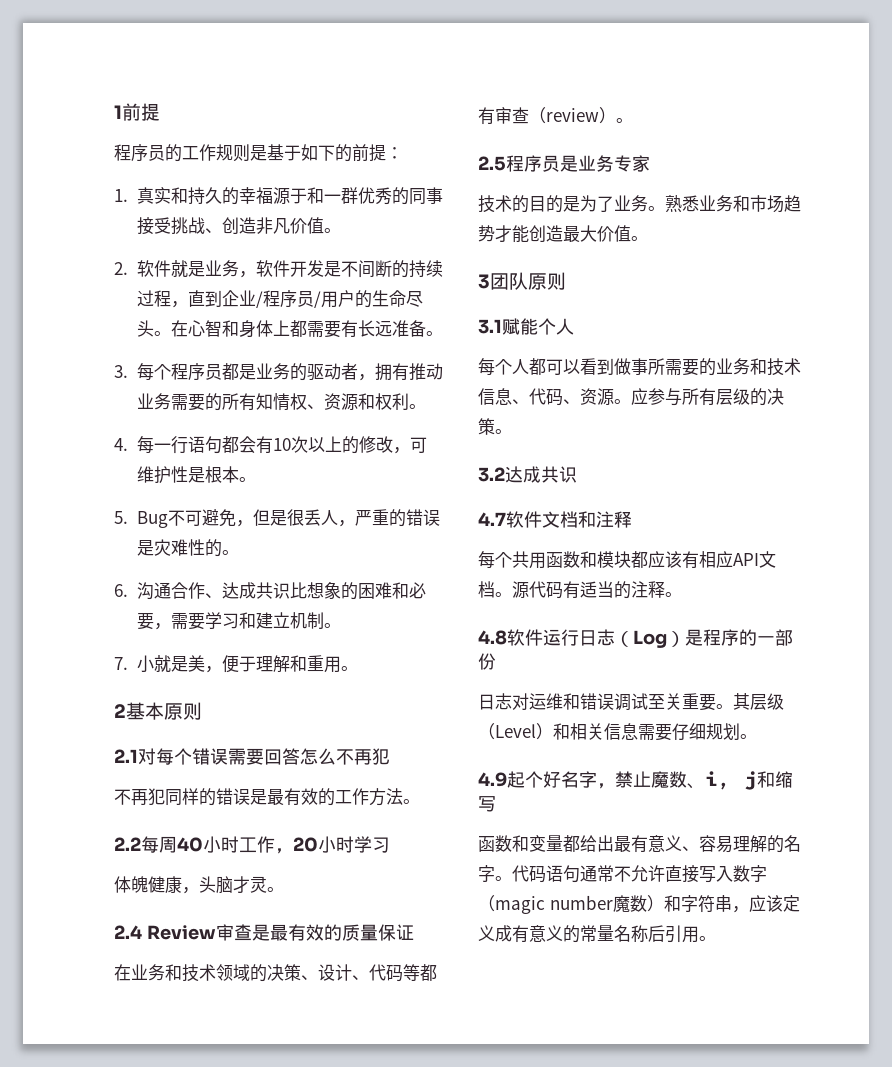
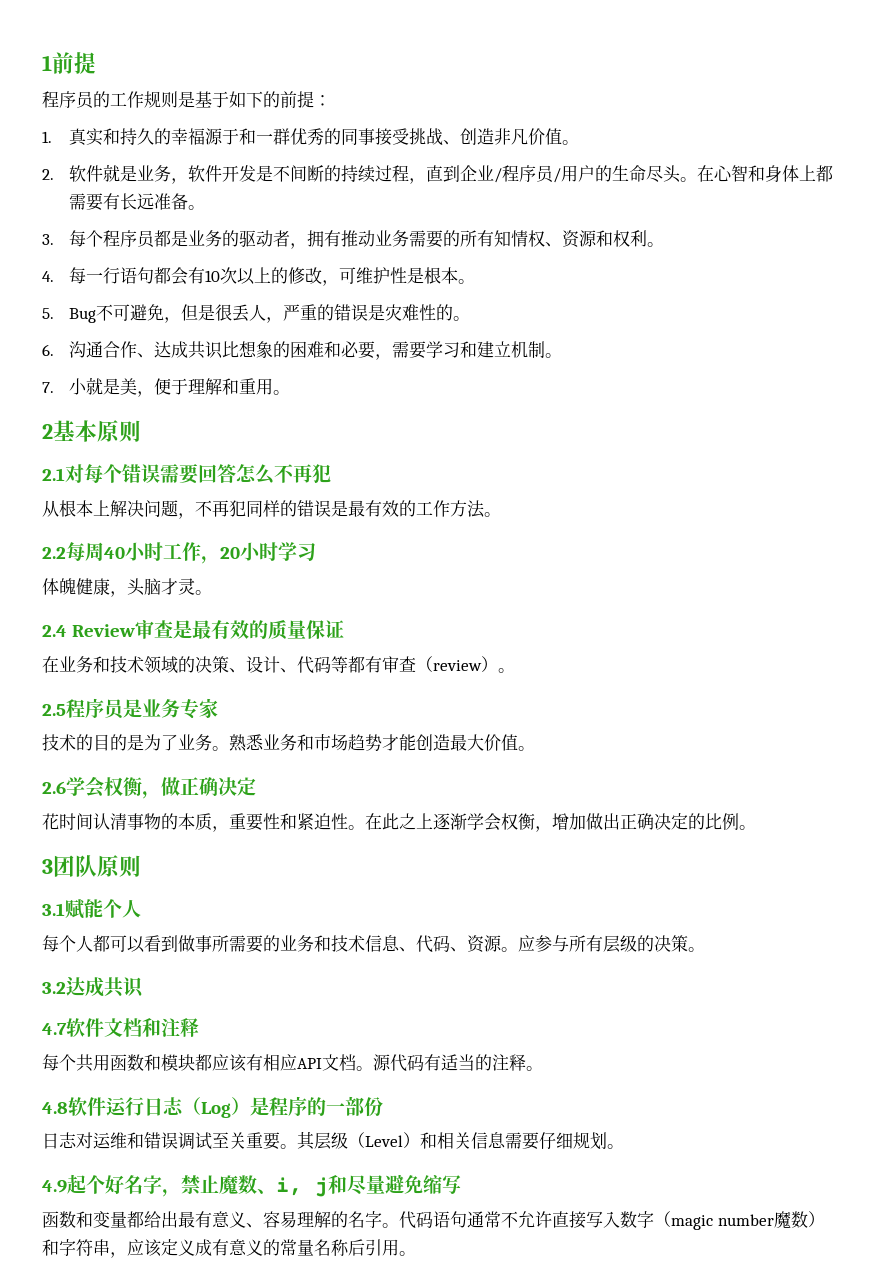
(390, 756) none -> [42,500,195,519] 从根本上解决问题，
(648, 238) none -> [42,776,256,799] [42,813,756,832] // 2.6学会权衡，做正确决定 // 花时间认清事物的本质，重要性和紧迫性。在此之上逐渐学会权衡，增加做出正确决定的比例。
(775, 779) none -> [347,1174,423,1195] 尽量避免

